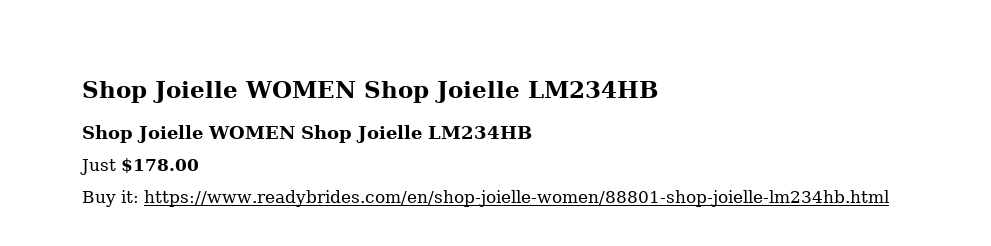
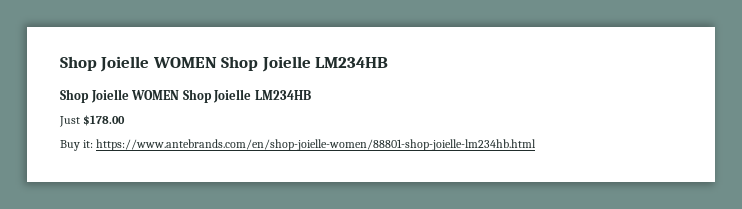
[144,190,889,207] https://www.readybrides.com/en/shop-joielle-women/88801-shop-joielle-lm234hb.html -> [96,139,537,151] https://www.antebrands.com/en/shop-joielle-women/88801-shop-joielle-lm234hb.html

